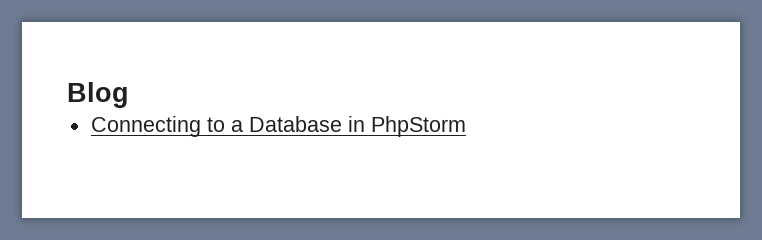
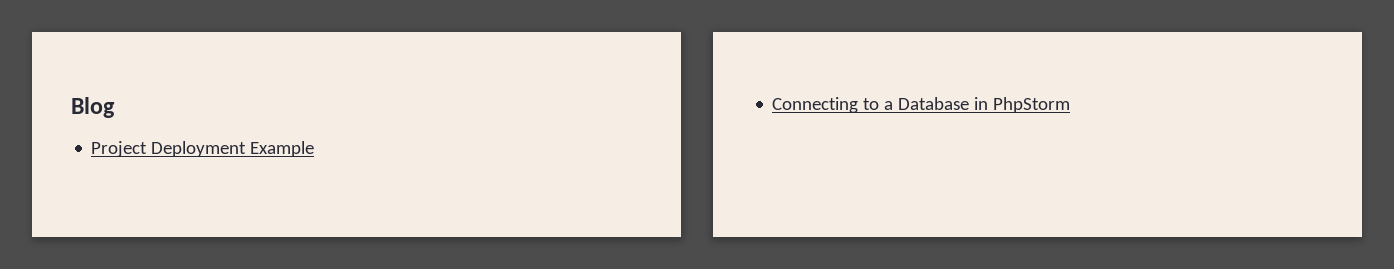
(129, 95) none -> [91,141,315,157] // Project Deployment Example

